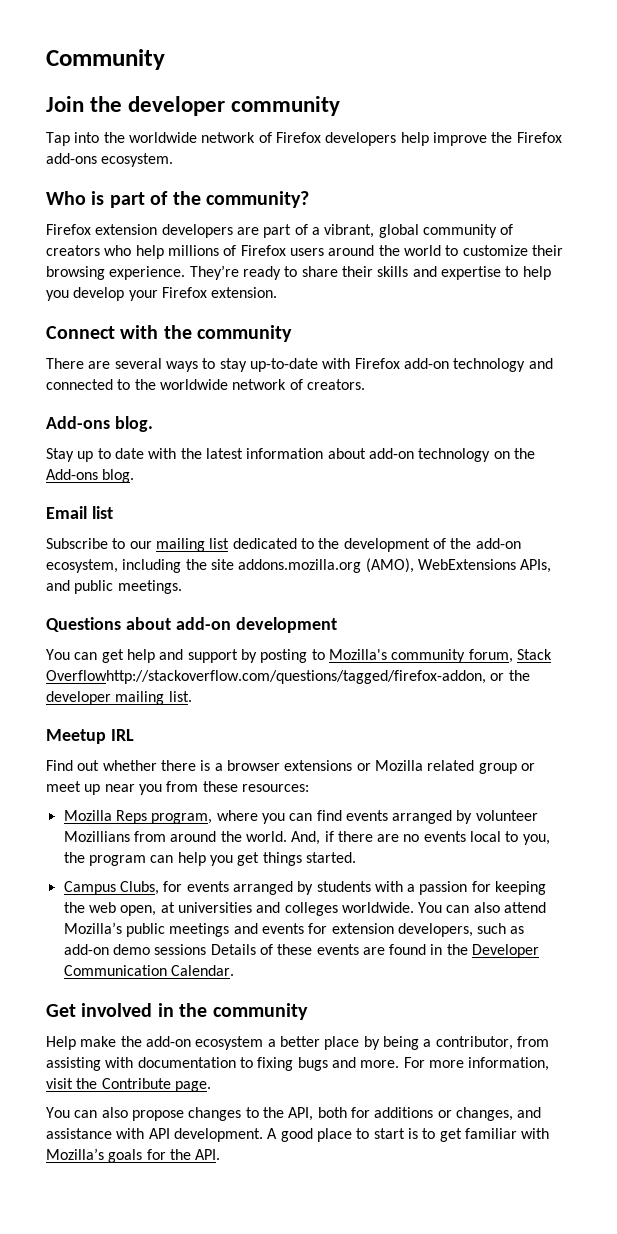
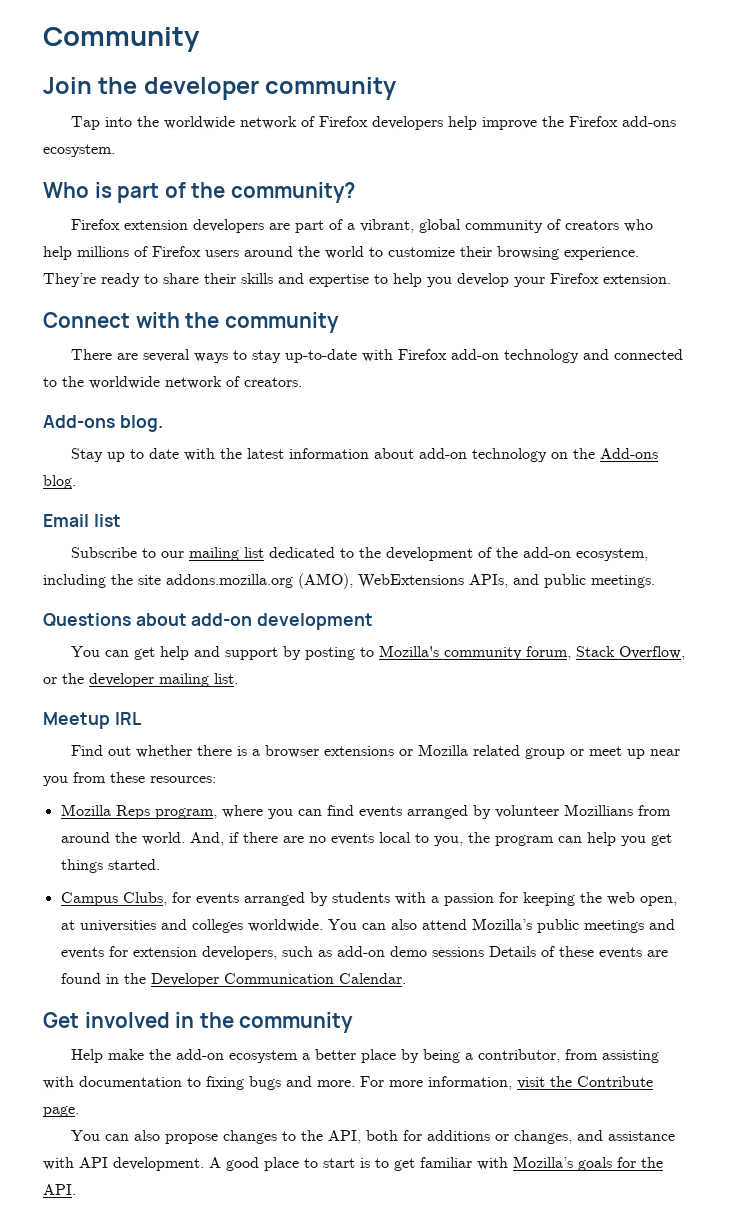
[46,670,486,684] Overflowhttp://stackoverflow.com/questions/tagged/firefox-addon, -> [619,646,686,660] Overflow,

